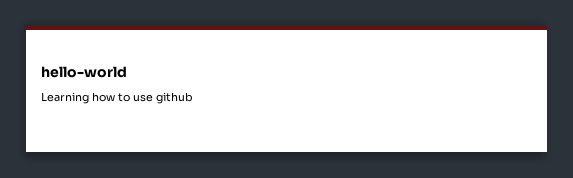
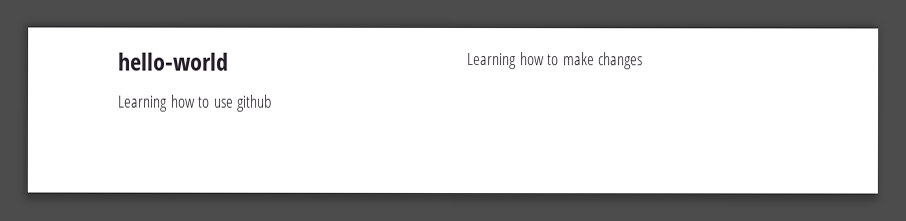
(193, 98) none -> [467,52,644,70] // Learning how to make changes

